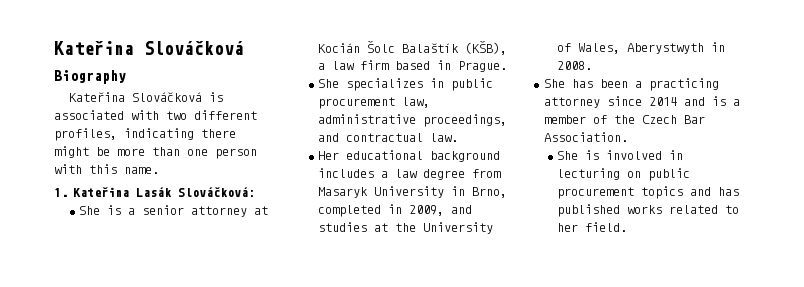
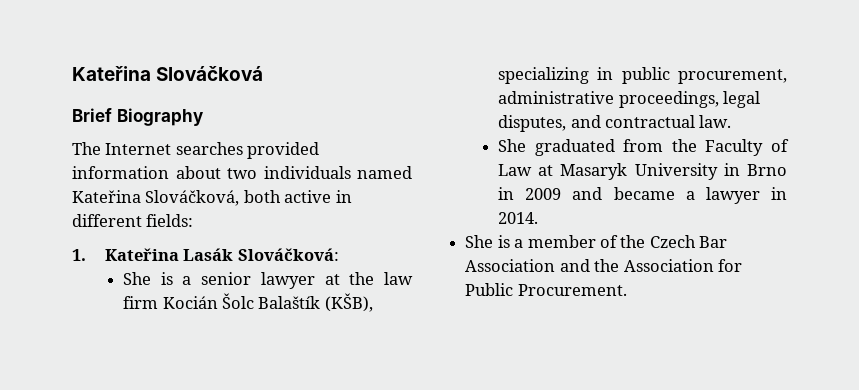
(244, 48) none -> [72,108,112,122] Brief
[68,92,223,102] [54,110,257,120] [54,128,236,141] [54,146,257,159] [54,164,159,174] Kateřina Slováčková is associated with two different profiles, indicating there might be more than one person with this name. -> [72,142,320,159] [72,166,412,179] [72,190,352,206] [72,214,194,227] The Internet searches provided information about two individuals named Kateřina Slováčková, both active in different fields:
[191,206,269,217] [318,41,508,55] [318,60,508,72] [318,78,494,91] [318,97,431,109] [318,114,508,127] [318,133,459,142] [318,150,501,162] [318,168,502,180] [318,186,508,198] [318,204,473,217] [318,222,494,234] [557,42,726,54] [557,61,593,70] [543,78,719,91] [543,96,705,108] attorney at Kocián Šolc Balaštík (KŠB), a law firm based in Prague. // She specializes in public procurement law, administrative proceedings, and contractual law. // Her educational background includes a law degree from Masaryk University in Brno, completed in 2009, and studies at the University of Wales, Aberystwyth in 2008. // She has been a practicing attorney since 2014 and -> [260,272,413,289] [123,293,373,312] [498,67,787,84] [498,91,760,108] [498,115,732,132] [498,139,789,156] [498,163,787,180] [498,187,787,204] [498,212,539,224] [465,235,494,248] lawyer at the law firm Kocián Šolc Balaštík (KŠB), specializing in public procurement, administrative proceedings, legal disputes, and contractual law. // She graduated from the Faculty of Law at Masaryk University in Brno in 2009 and became a lawyer in 2014. // She
[543,132,628,142] [557,150,684,160] [557,168,691,181] [557,186,740,199] [557,204,740,217] [557,222,628,232] Association. // She is involved in lecturing on public procurement topics and has published works related to her field. -> [465,259,742,272] [465,283,627,296] Association and the Association for Public Procurement.

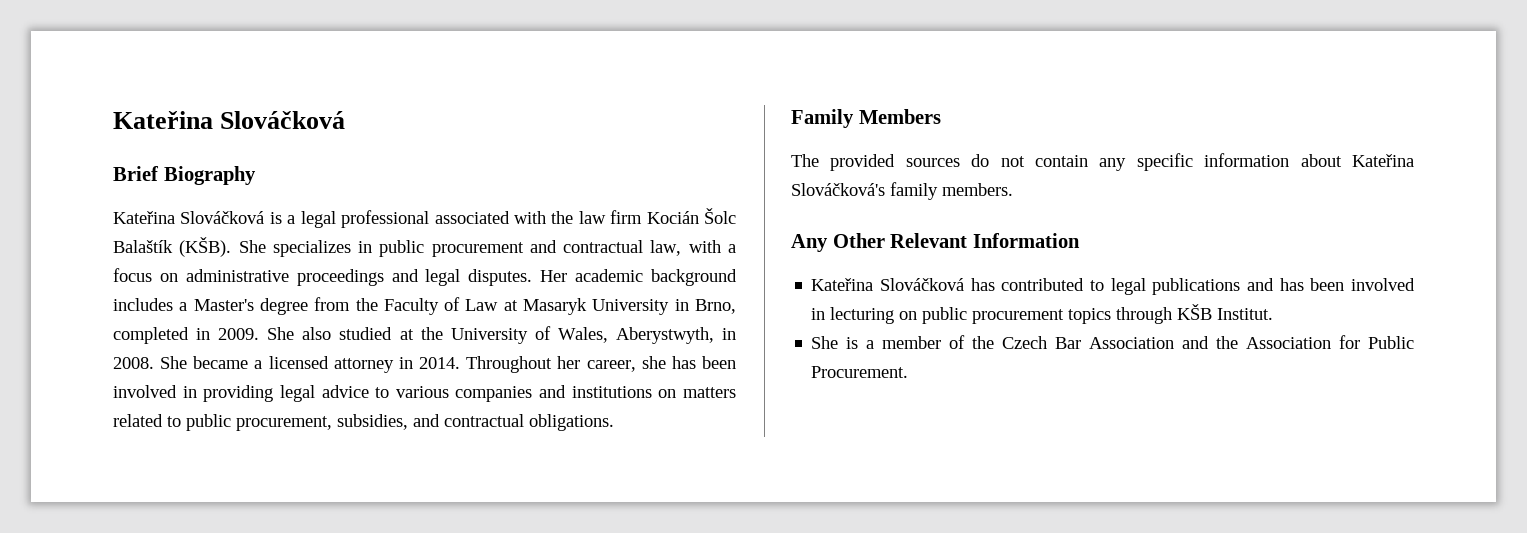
[72,142,320,159] [72,166,412,179] [72,190,352,206] [72,214,194,227] [72,248,339,261] [123,272,340,289] The Internet searches provided information about two individuals named Kateřina Slováčková, both active in different fields: // 1. Kateřina Lasák Slováčková: // She is a senior lawyer at -> [113,210,546,228] Kateřina Slováčková is a legal professional associated with
[324,293,373,312] [498,67,787,84] [498,91,760,108] [498,115,732,132] [498,139,615,156] (KŠB), specializing in public procurement, administrative proceedings, legal disputes, and contractual law. // She graduated -> [179,237,736,257] [113,268,738,286] [113,298,308,315] (KŠB). She specializes in public procurement and contractual law, with a focus on administrative proceedings and legal disputes. Her academic background includes a Master's degree
[747,164,787,176] [498,187,787,204] [498,212,539,224] Brno in 2009 and became a lawyer in 2014. -> [695,299,736,314] [113,326,736,344] [113,356,736,373] [113,385,736,402] [113,414,614,431] [791,109,941,128] [791,153,1414,171] [791,182,1013,200] [791,233,1080,252] [811,278,1415,295] [811,304,1274,324] Brno, completed in 2009. She also studied at the University of Wales, Aberystwyth, in 2008. She became a licensed attorney in 2014. Throughout her career, she has been involved in providing legal advice to various companies and institutions on matters related to public procurement, subsidies, and contractual obligations. // Family Members // The provided sources do not contain any specific information about Kateřina Slováčková's family members. // Any Other Relevant Information // Kateřina Slováčková has contributed to legal publications and has been involved in lecturing on public procurement topics through KŠB Institut.

